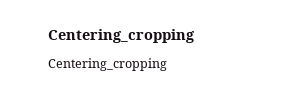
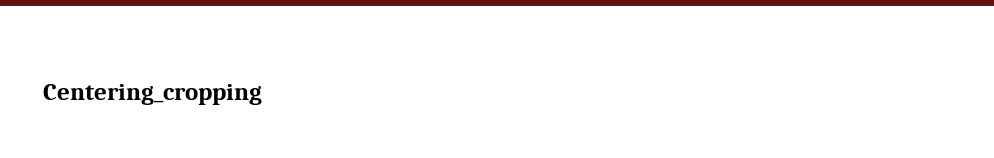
[48,29,195,43] [48,58,167,71] Centering_cropping // Centering_cropping -> [43,84,262,105] Centering_cropping

